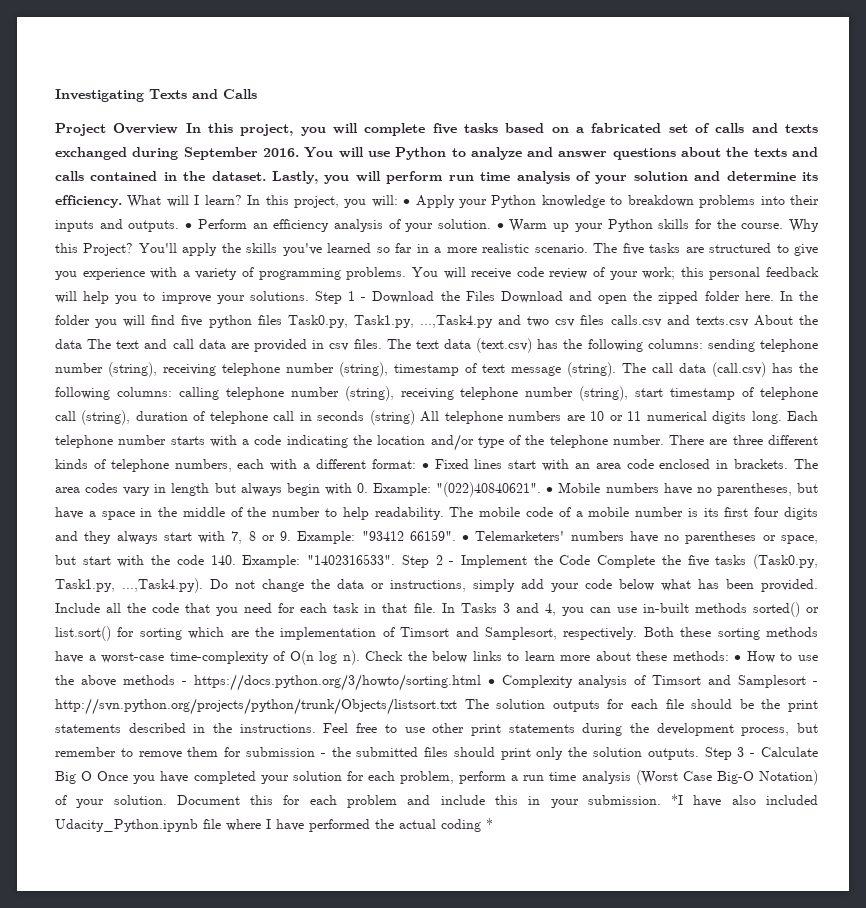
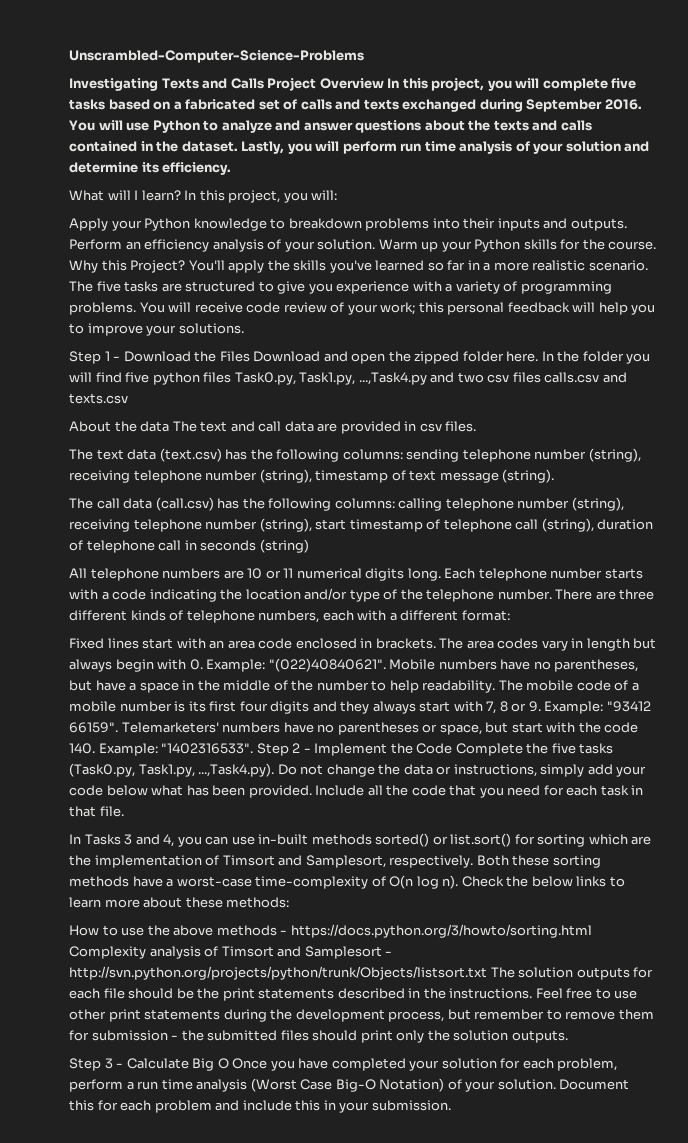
(55, 95) none -> [69,50,364,63] Unscrambled-Computer-Science-Problems //
(257, 94) // -> (264, 83) none
(122, 201) none -> (232, 168) //
[403,199,411,205] • -> (338, 195) //
[185,223,193,229] • -> (627, 224) none
[496,223,504,229] • -> (376, 244) none
(309, 296) none -> (244, 328) //
(749, 321) none -> (128, 398) //
(382, 344) none -> (477, 426) //
(616, 369) none -> (555, 476) //
(415, 417) none -> (309, 546) //
[421,463,429,469] • -> (510, 615) //
[546,487,554,493] • -> (386, 665) none
[462,535,470,541] • -> (118, 727) none
(436, 608) none -> (124, 811) //
[734,655,742,661] • -> (290, 902) //
[487,679,495,685] • -> (592, 931) none
(699, 754) none -> (568, 1036) //
[671,794,818,807] [55,818,493,832] *I have also included Udacity_Python.ipynb file where I have performed the actual coding * -> (451, 1105) none

